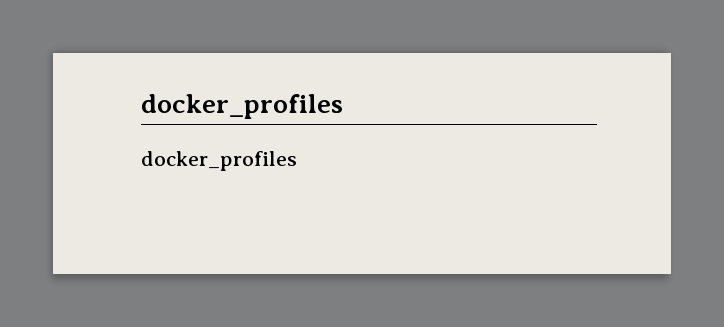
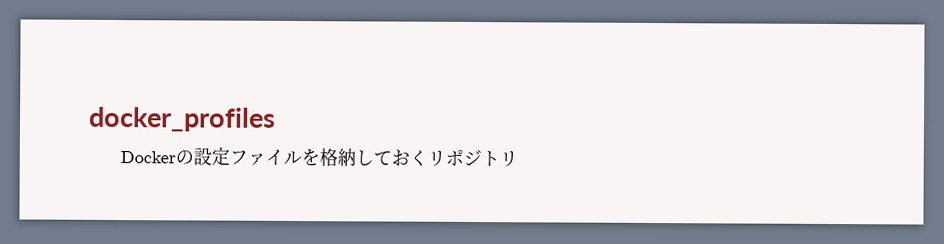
[141,151,297,171] docker_profiles -> [119,146,518,167] Dockerの設定ファイルを格納しておくリポジトリ

